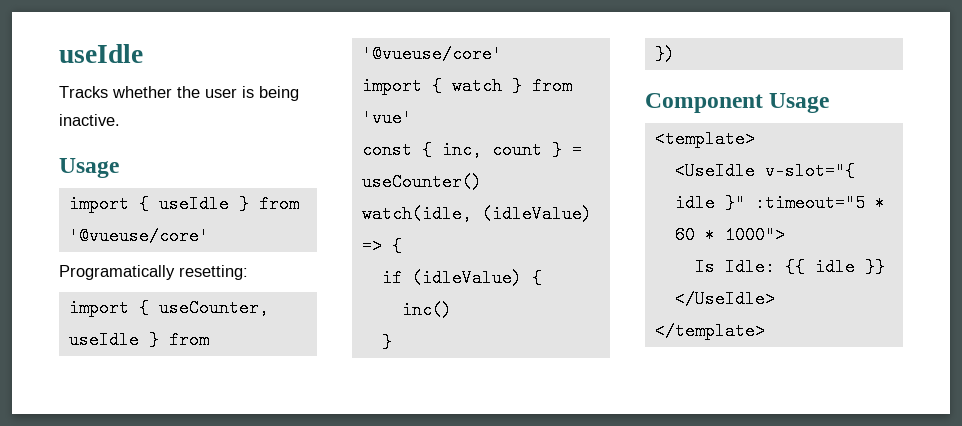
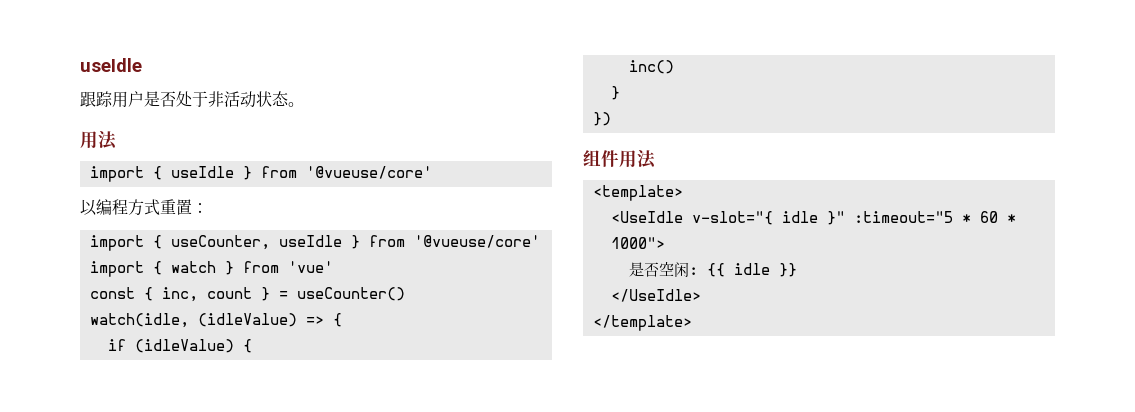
[59,86,299,101] [59,114,120,126] [59,158,119,178] Tracks whether the user is being inactive. // Usage -> [80,91,304,108] [80,131,117,150] 跟踪用户是否处于非活动状态。 // 用法
[59,265,248,280] Programatically resetting: -> [80,199,208,216] 以编程方式重置：
[645,93,830,113] Component Usage -> [583,150,656,169] 组件用法
[694,258,775,276] Is Idle: -> [628,261,698,278] 是否空闲:

